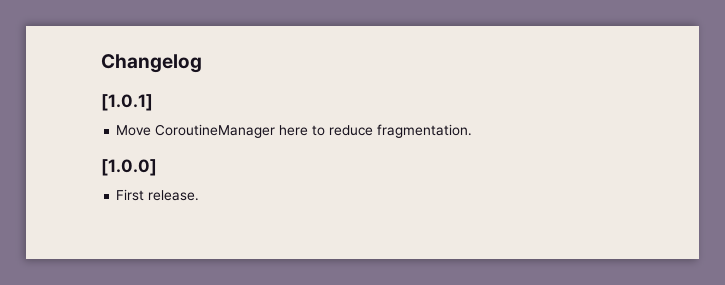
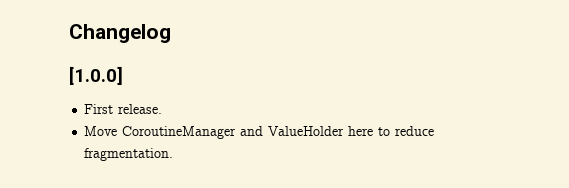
[101,94,153,111] [116,124,473,138] [101,159,157,176] [116,189,200,201] [1.0.1] // Move CoroutineManager here to reduce fragmentation. // [1.0.0] // First release. -> [69,66,123,85] [84,104,163,114] [84,126,435,139] [84,148,174,161] [1.0.0] // First release. // Move CoroutineManager and ValueHolder here to reduce fragmentation.

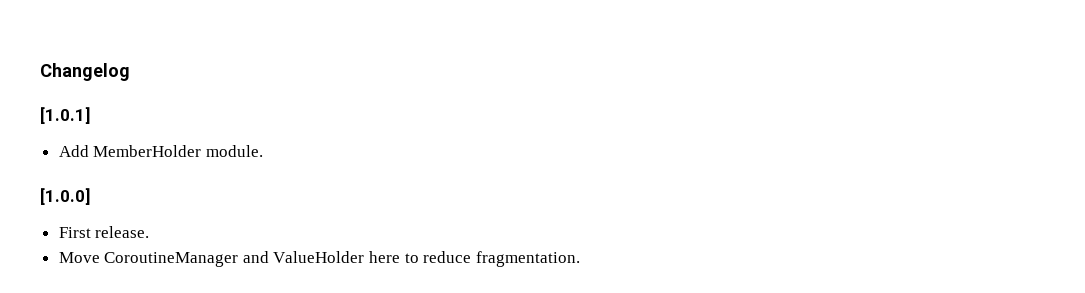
(171, 33) none -> [40,107,91,124] [58,145,263,157] // [1.0.1] // Add MemberHolder module.

